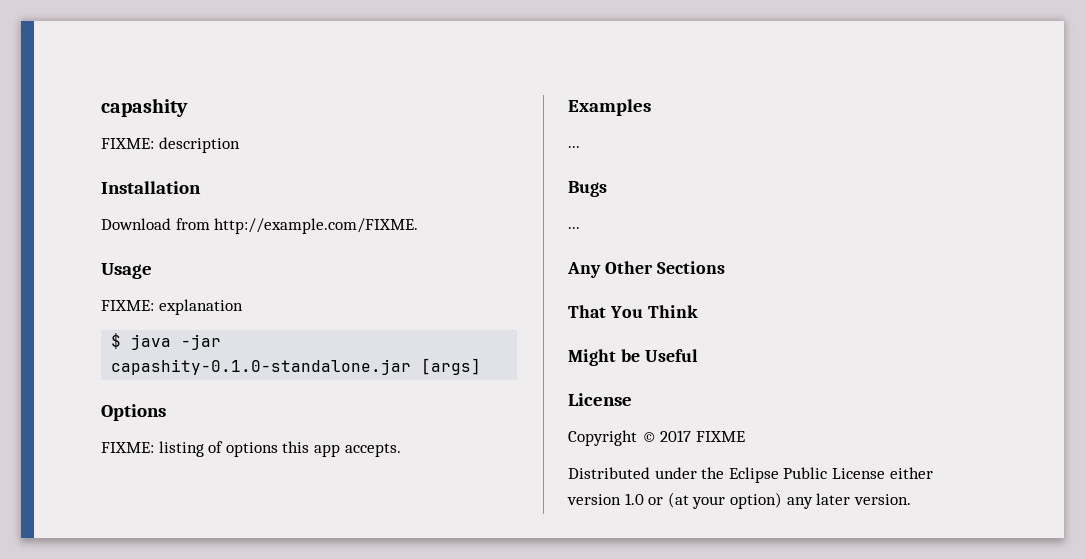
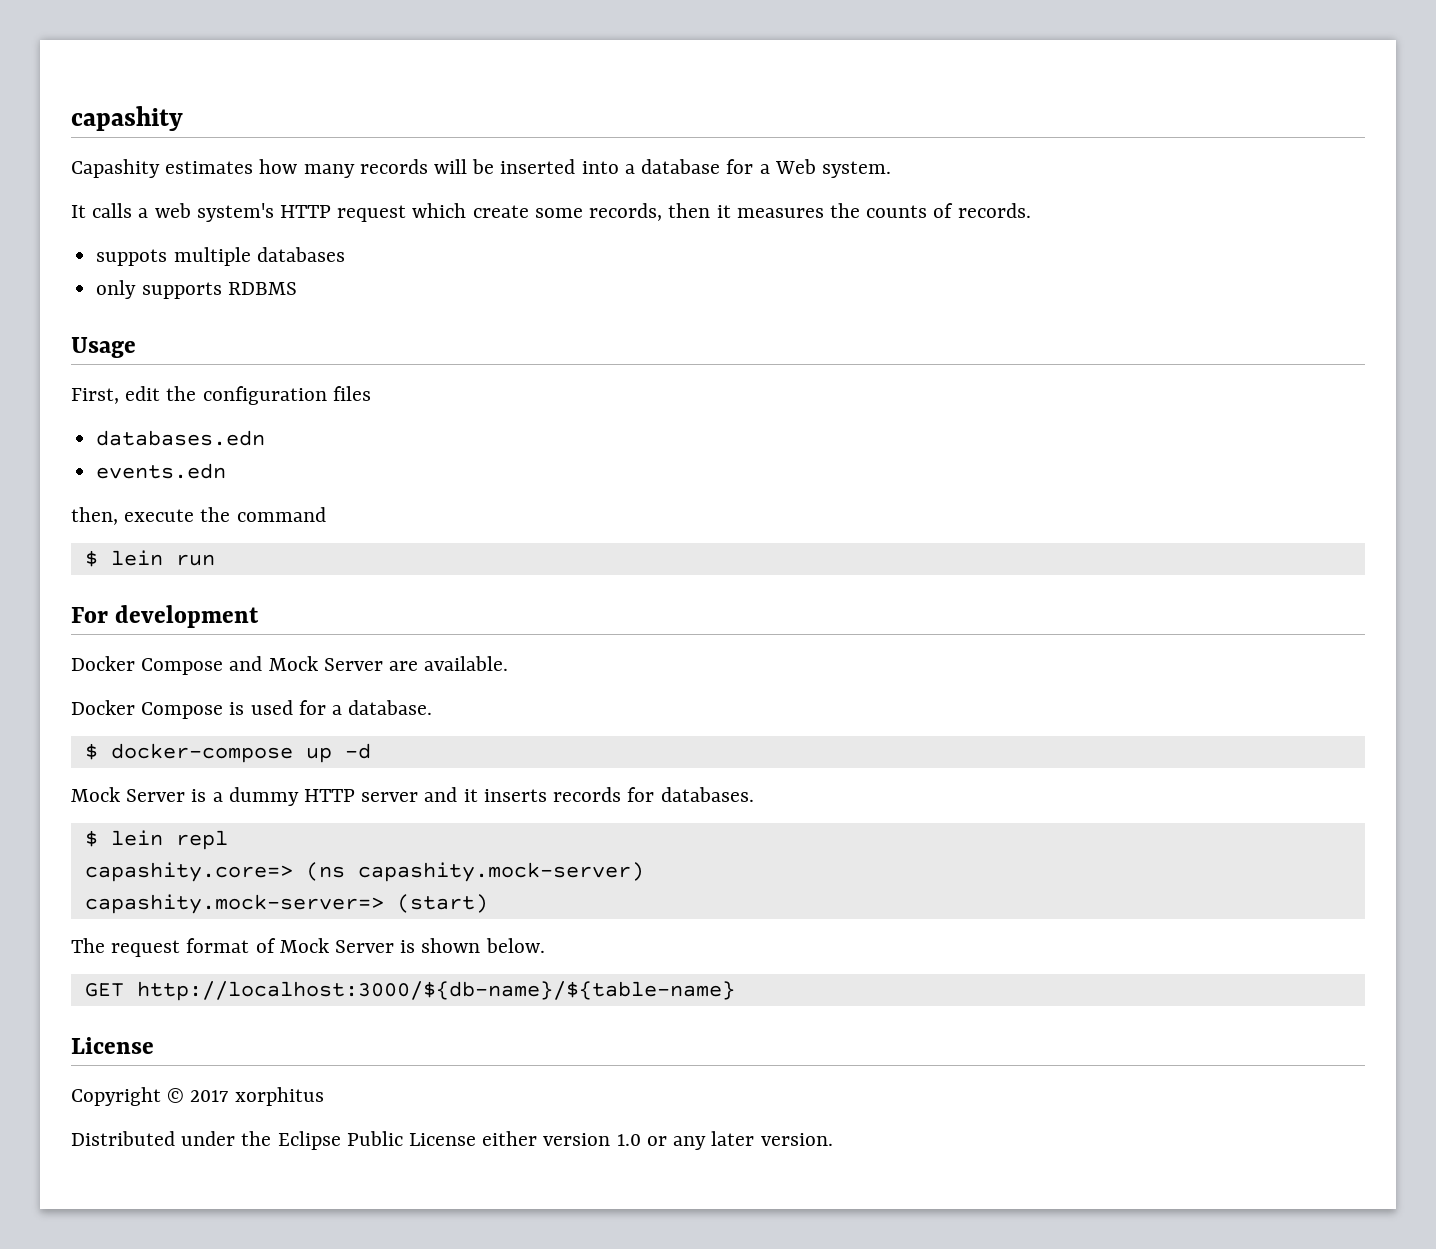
[101,137,240,153] [101,181,201,194] [101,218,419,234] [101,263,152,279] [101,299,243,315] [111,333,222,350] [111,358,482,375] [101,404,166,421] [101,441,401,457] [568,99,651,116] [568,146,580,148] [568,181,607,197] [568,227,580,229] [567,261,725,278] [568,305,698,318] [568,349,698,366] FIXME: description // Installation // Download from http://example.com/FIXME. // Usage // FIXME: explanation // $ java -jar capashity-0.1.0-standalone.jar [args] // Options // FIXME: listing of options this app accepts. // Examples // ... // Bugs // ... // Any Other Sections // That You Think // Might be Useful -> [71,159,891,178] [71,203,1031,222] [96,247,345,266] [96,280,297,299] [71,337,136,358] [71,386,371,405] [96,430,266,446] [96,463,227,479] [71,507,326,525] [84,550,215,567] [71,605,260,628] [71,656,509,675] [71,700,433,719] [84,743,371,763] [71,787,754,806] [84,830,228,850] [84,862,644,882] [84,894,488,914] [71,938,545,957] [84,981,735,1001] Capashity estimates how many records will be inserted into a database for a Web system. // It calls a web system's HTTP request which create some records, then it measures the counts of records. // suppots multiple databases // only supports RDBMS // Usage // First, edit the configuration files // databases.edn // events.edn // then, execute the command // $ lein run // For development // Docker Compose and Mock Server are available. // Docker Compose is used for a database. // $ docker-compose up -d // Mock Server is a dummy HTTP server and it inserts records for databases. // $ lein repl // capashity.core=> (ns capashity.mock-server) // capashity.mock-server=> (start) // The request format of Mock Server is shown below. // GET http://localhost:3000/${db-name}/${table-name}
[695,431,745,442] FIXME -> [234,1087,324,1106] xorphitus
[667,492,782,509] (at your option) -> (667, 1141) none

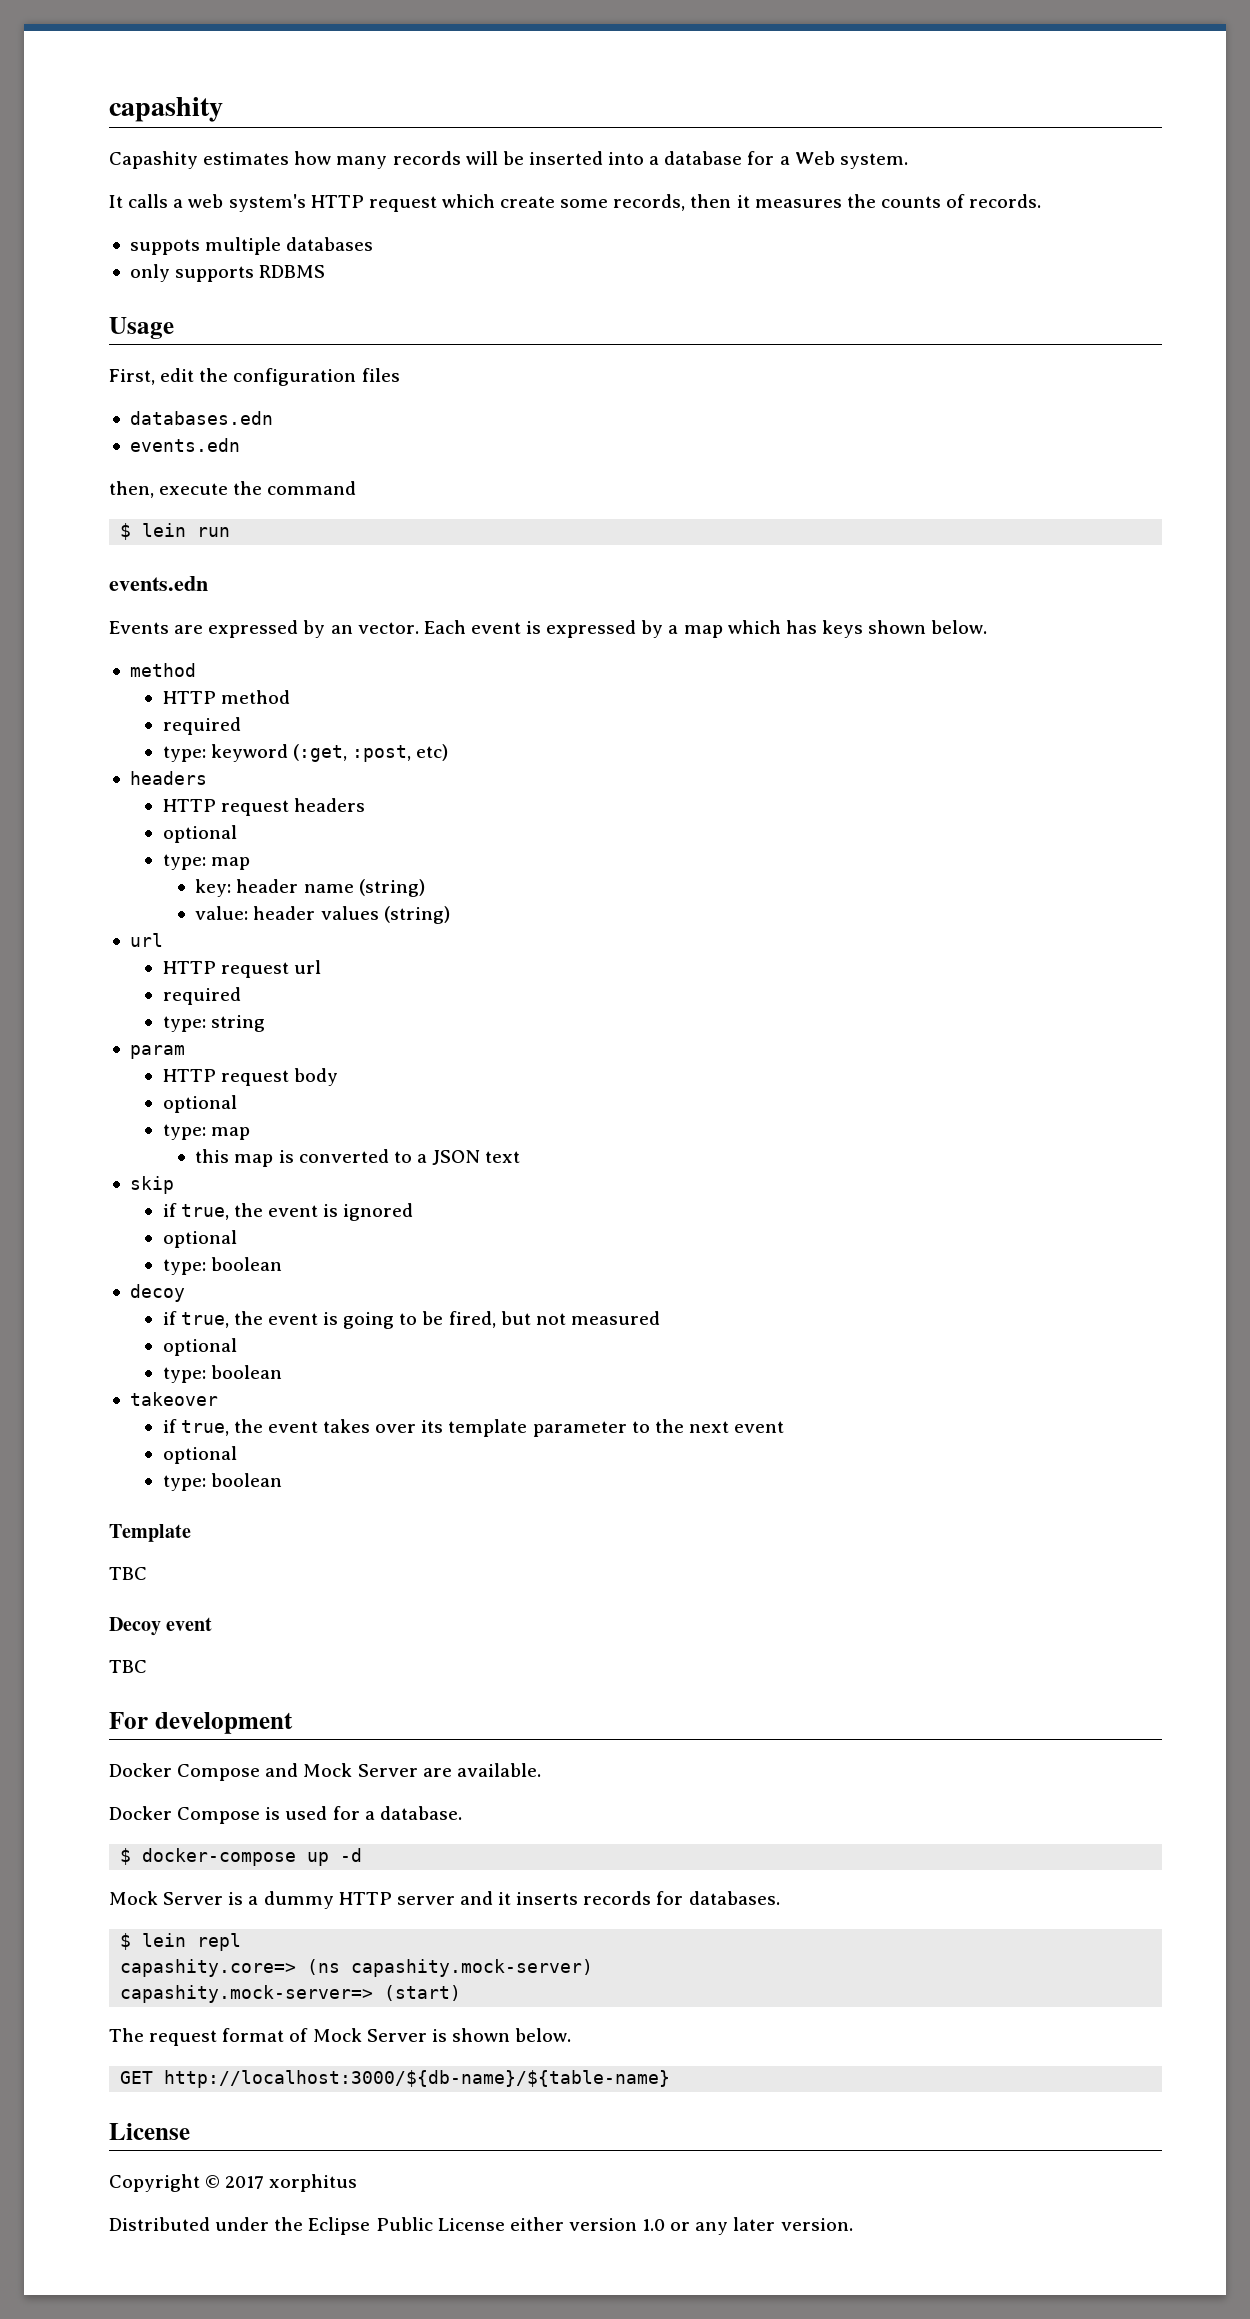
(215, 560) none -> [109,576,208,591] [109,620,988,638] [129,663,196,677] [162,690,290,704] [162,717,241,735] [162,744,449,762] [129,771,207,785] [162,798,365,816] [162,825,237,843] [162,854,250,870] [195,879,425,897] [195,906,450,924] [129,933,163,947] [162,960,321,978] [162,987,241,1005] [162,1015,265,1032] [129,1045,185,1059] [162,1068,338,1086] [162,1095,237,1113] [162,1124,250,1140] [195,1149,521,1167] [129,1176,174,1194] [162,1203,414,1221] [162,1230,237,1248] [162,1257,282,1275] [129,1284,185,1302] [162,1311,661,1329] [162,1338,237,1356] [162,1365,282,1383] [129,1392,218,1406] [162,1419,785,1437] [162,1446,237,1464] [162,1473,282,1491] [109,1524,191,1542] [109,1567,147,1580] [109,1617,213,1636] [109,1660,147,1673] // events.edn // Events are expressed by an vector. Each event is expressed by a map which has keys shown below. // method // HTTP method // required // type: keyword (:get, :post, etc) // headers // HTTP request headers // optional // type: map // key: header name (string) // value: header values (string) // url // HTTP request url // required // type: string // param // HTTP request body // optional // type: map // this map is converted to a JSON text // skip // if true, the event is ignored // optional // type: boolean // decoy // if true, the event is going to be fired, but not measured // optional // type: boolean // takeover // if true, the event takes over its template parameter to the next event // optional // type: boolean // Template // TBC // Decoy event // TBC

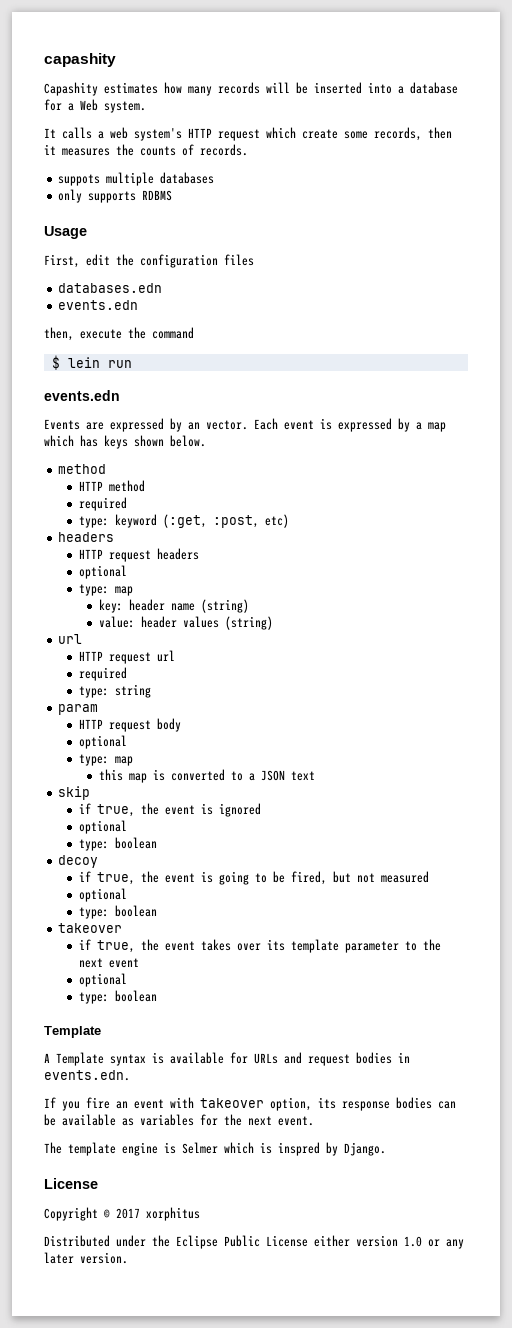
[109,1567,147,1580] [109,1617,213,1636] [109,1660,147,1673] [109,1712,293,1734] [109,1763,541,1781] [109,1806,462,1824] [120,1848,363,1866] [109,1891,780,1909] [120,1933,242,1951] [120,1959,594,1977] [120,1985,462,2003] [109,2028,572,2046] [120,2070,671,2088] TBC // Decoy event // TBC // For development // Docker Compose and Mock Server are available. // Docker Compose is used for a database. // $ docker-compose up -d // Mock Server is a dummy HTTP server and it inserts records for databases. // $ lein repl // capashity.core=> (ns capashity.mock-server) // capashity.mock-server=> (start) // The request format of Mock Server is shown below. // GET http://localhost:3000/${db-name}/${table-name} -> [44,1052,410,1066] [44,1070,130,1081] [44,1097,456,1111] [44,1114,314,1126] [44,1142,386,1156] A Template syntax is available for URLs and request bodies in events.edn. // If you fire an event with takeover option, its response bodies can be available as variables for the next event. // The template engine is Selmer which is inspred by Django.

